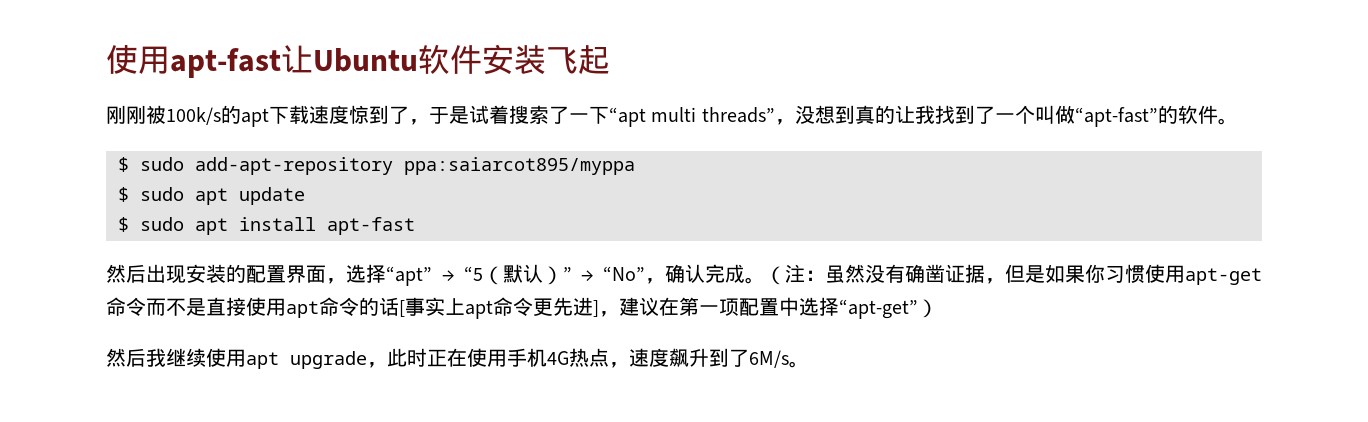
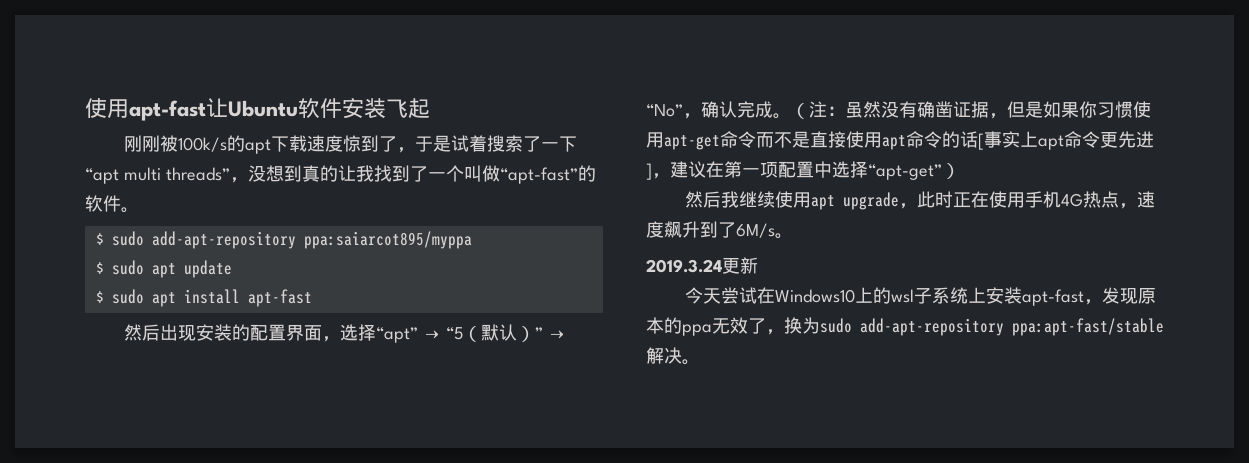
(809, 364) none -> [646,257,758,274] [685,287,1157,306] [646,317,1164,336] [646,347,700,365] // 2019.3.24更新 // 今天尝试在Windows10上的wsl子系统上安装apt-fast，发现原本的ppa无效了，换为sudo add-apt-repository ppa:apt-fast/stable解决。

